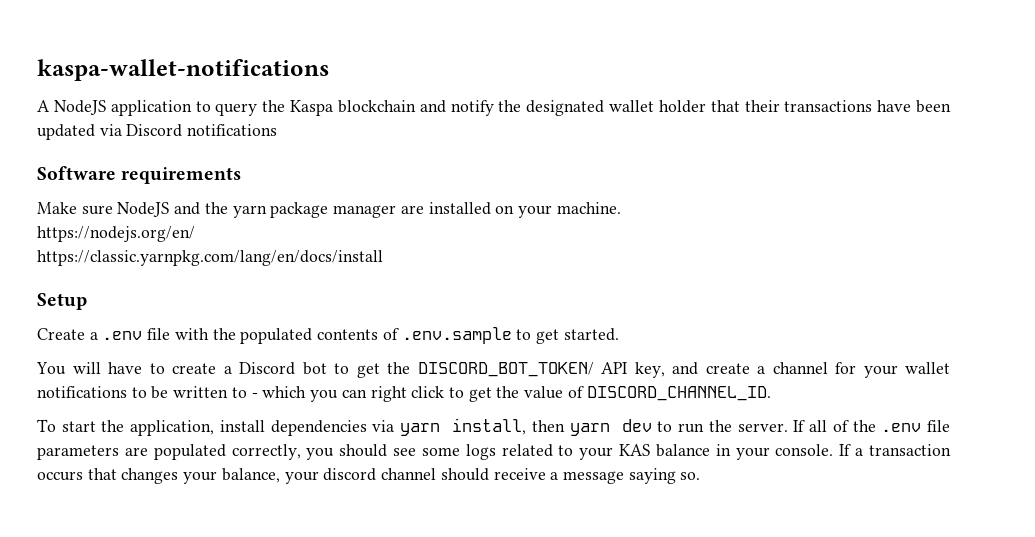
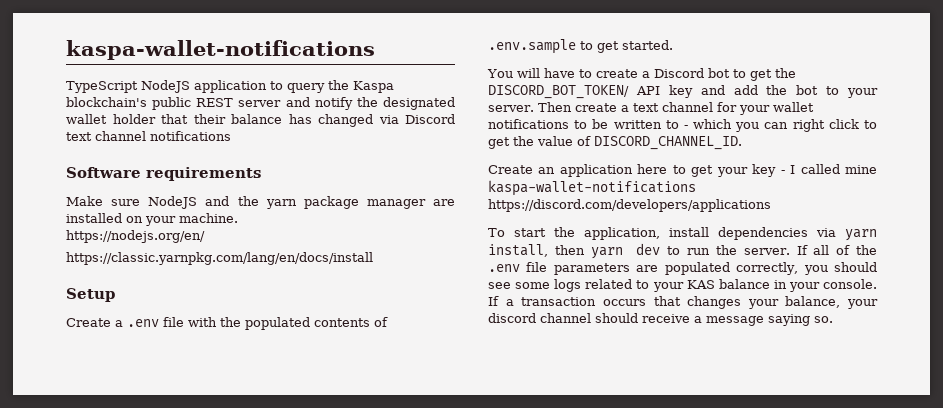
[37,100,50,112] A -> [66,81,138,93] TypeScript
[337,100,416,113] blockchain -> [66,97,282,110] blockchain's public REST server
[784,100,952,113] [37,124,183,140] transactions have been updated via Discord -> [231,114,455,127] [66,131,146,141] balance has changed via Discord text channel
[634,362,765,378] key, and create a -> [668,85,878,98] [488,102,659,112] key and add the bot to your server. Then create a text
(771, 393) none -> [488,164,877,177] [488,180,696,196] [488,199,771,212] // Create an application here to get your key - I called mine kaspa-wallet-notifications https://discord.com/developers/applications

